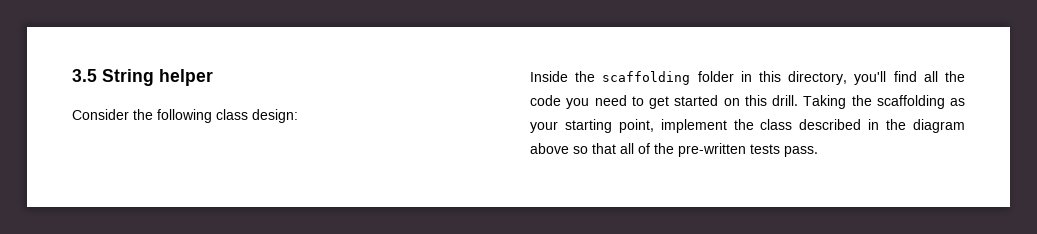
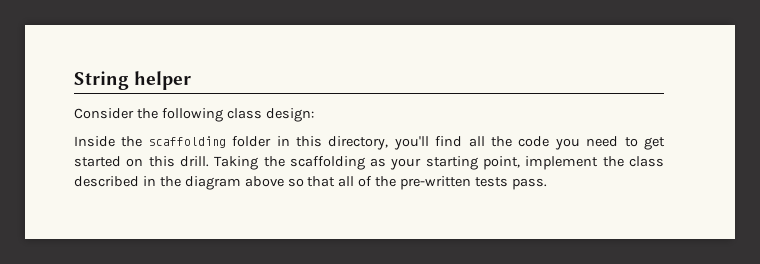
[72,69,97,82] 3.5 -> (74, 80) none

